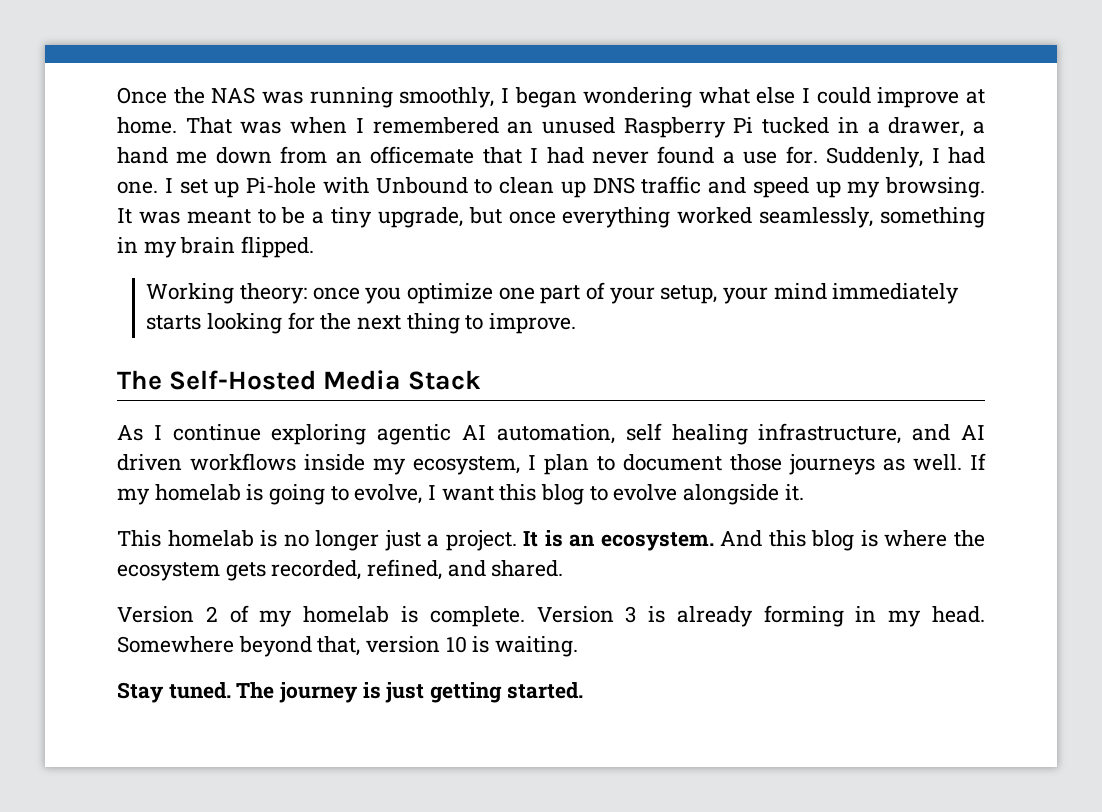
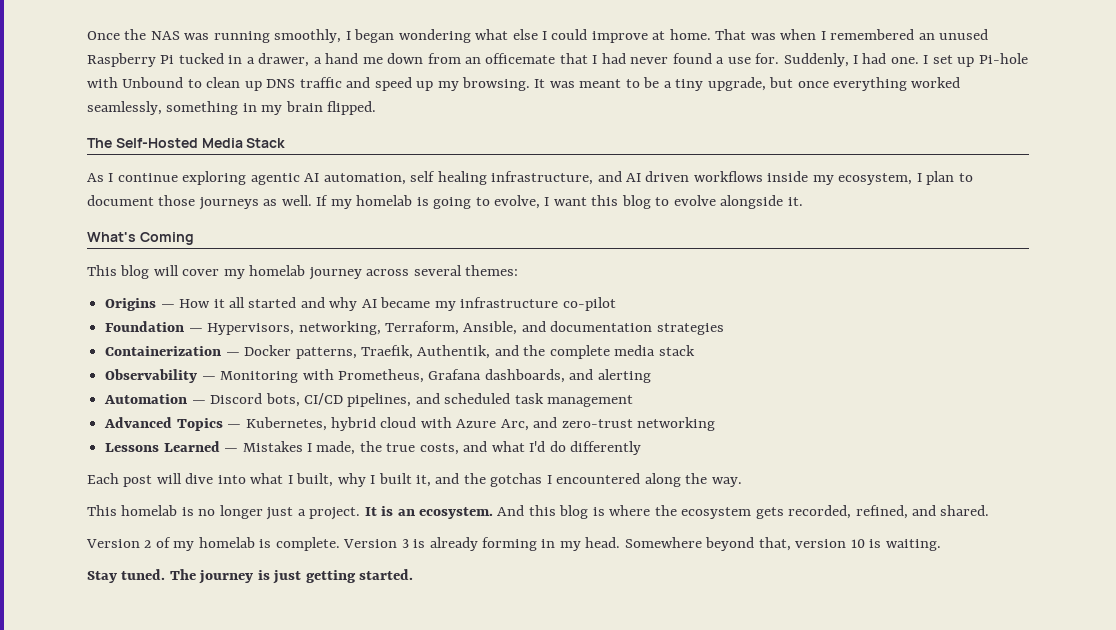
[146,282,960,304] [146,312,577,334] // Working theory: once you optimize one part of your setup, your mind immediately starts looking for the next thing to improve. -> (377, 108) none
(804, 492) none -> [87,232,194,245] [87,265,519,280] [105,297,616,311] [105,321,724,335] [105,345,695,359] [105,369,651,383] [104,393,634,407] [104,417,716,431] [105,441,642,455] [87,473,742,487] // What's Coming // This blog will cover my homelab journey across several themes: // Origins — How it all started and why AI became my infrastructure co-pilot // Foundation — Hypervisors, networking, Terraform, Ansible, and documentation strategies // Containerization — Docker patterns, Traefik, Authentik, and the complete media stack // Observability — Monitoring with Prometheus, Grafana dashboards, and alerting // Automation — Discord bots, CI/CD pipelines, and scheduled task management // Advanced Topics — Kubernetes, hybrid cloud with Azure Arc, and zero-trust networking // Lessons Learned — Mistakes I made, the true costs, and what I'd do differently // Each post will dive into what I built, why I built it, and the gotchas I encountered along the way.

